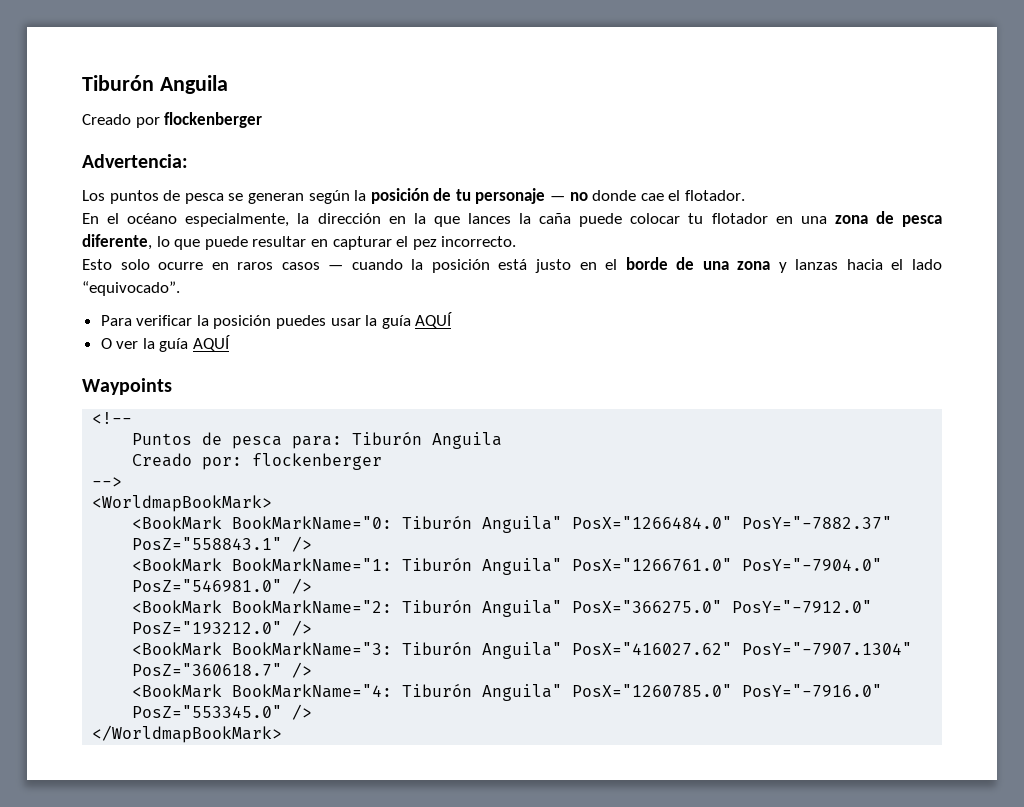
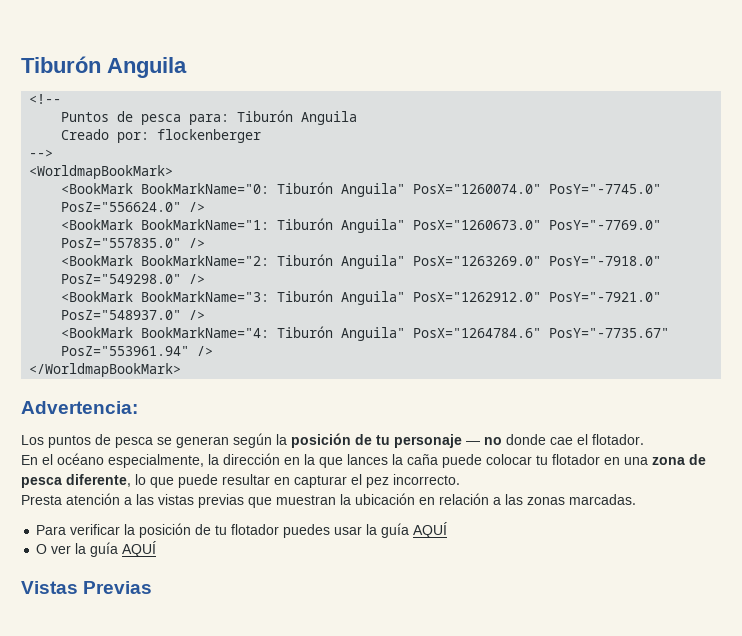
[82,75,228,94] [82,112,263,128] Tiburón Anguila // Creado por flockenberger -> [21,56,187,78] [29,94,62,104] [61,110,358,125] [61,129,262,143] [29,149,54,158] [29,165,174,179] [61,182,662,197] [61,202,206,212] [61,218,662,233] [61,238,206,248] [61,254,662,269] [61,274,206,284] [61,290,662,305] [61,310,206,320] [61,326,670,341] [61,346,214,356] [29,363,182,377] Tiburón Anguila // <!-- // Puntos de pesca para: Tiburón Anguila // Creado por: flockenberger // --> // <WorldmapBookMark> // <BookMark BookMarkName="0: Tiburón Anguila" PosX="1260074.0" PosY="-7745.0" PosZ="556624.0" /> // <BookMark BookMarkName="1: Tiburón Anguila" PosX="1260673.0" PosY="-7769.0" PosZ="557835.0" /> // <BookMark BookMarkName="2: Tiburón Anguila" PosX="1263269.0" PosY="-7918.0" PosZ="549298.0" /> // <BookMark BookMarkName="3: Tiburón Anguila" PosX="1262912.0" PosY="-7921.0" PosZ="548937.0" /> // <BookMark BookMarkName="4: Tiburón Anguila" PosX="1264784.6" PosY="-7735.67" PosZ="553961.94" /> // </WorldmapBookMark>
[82,257,942,273] [82,281,180,296] Esto solo ocurre en raros casos — cuando la posición está justo en el borde de una zona y lanzas hacia el lado “equivocado”. -> [21,493,636,508] Presta atención a las vistas previas que muestran la ubicación en relación a las zonas marcadas.
(272, 322) none -> [195,524,280,535] de tu flotador
[82,378,172,395] [92,412,133,424] [132,431,503,449] [132,453,383,470] [92,477,123,487] [92,495,273,512] [132,515,893,533] [132,536,313,552] [132,557,883,575] [132,578,313,594] [132,599,873,617] [132,620,313,636] [132,641,913,659] [132,662,313,678] [132,683,883,701] [132,704,313,720] [92,725,283,743] Waypoints // <!-- // Puntos de pesca para: Tiburón Anguila // Creado por: flockenberger // --> // <WorldmapBookMark> // <BookMark BookMarkName="0: Tiburón Anguila" PosX="1266484.0" PosY="-7882.37" PosZ="558843.1" /> // <BookMark BookMarkName="1: Tiburón Anguila" PosX="1266761.0" PosY="-7904.0" PosZ="546981.0" /> // <BookMark BookMarkName="2: Tiburón Anguila" PosX="366275.0" PosY="-7912.0" PosZ="193212.0" /> // <BookMark BookMarkName="3: Tiburón Anguila" PosX="416027.62" PosY="-7907.1304" PosZ="360618.7" /> // <BookMark BookMarkName="4: Tiburón Anguila" PosX="1260785.0" PosY="-7916.0" PosZ="553345.0" /> // </WorldmapBookMark> -> [21,581,153,594] Vistas Previas

